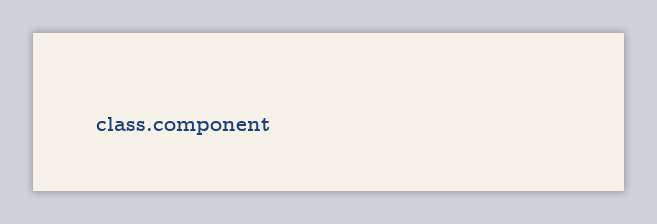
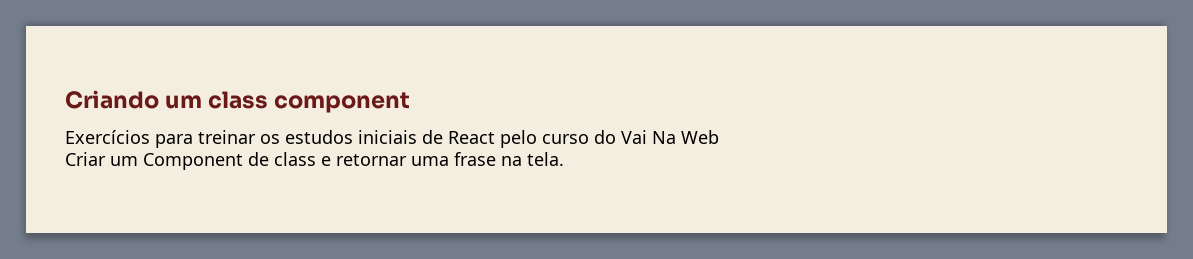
[96,117,270,135] class.component -> [65,90,411,113] [65,130,719,148] [65,152,564,170] Criando um class component // Exercícios para treinar os estudos iniciais de React pelo curso do Vai Na Web // Criar um Component de class e retornar uma frase na tela.

